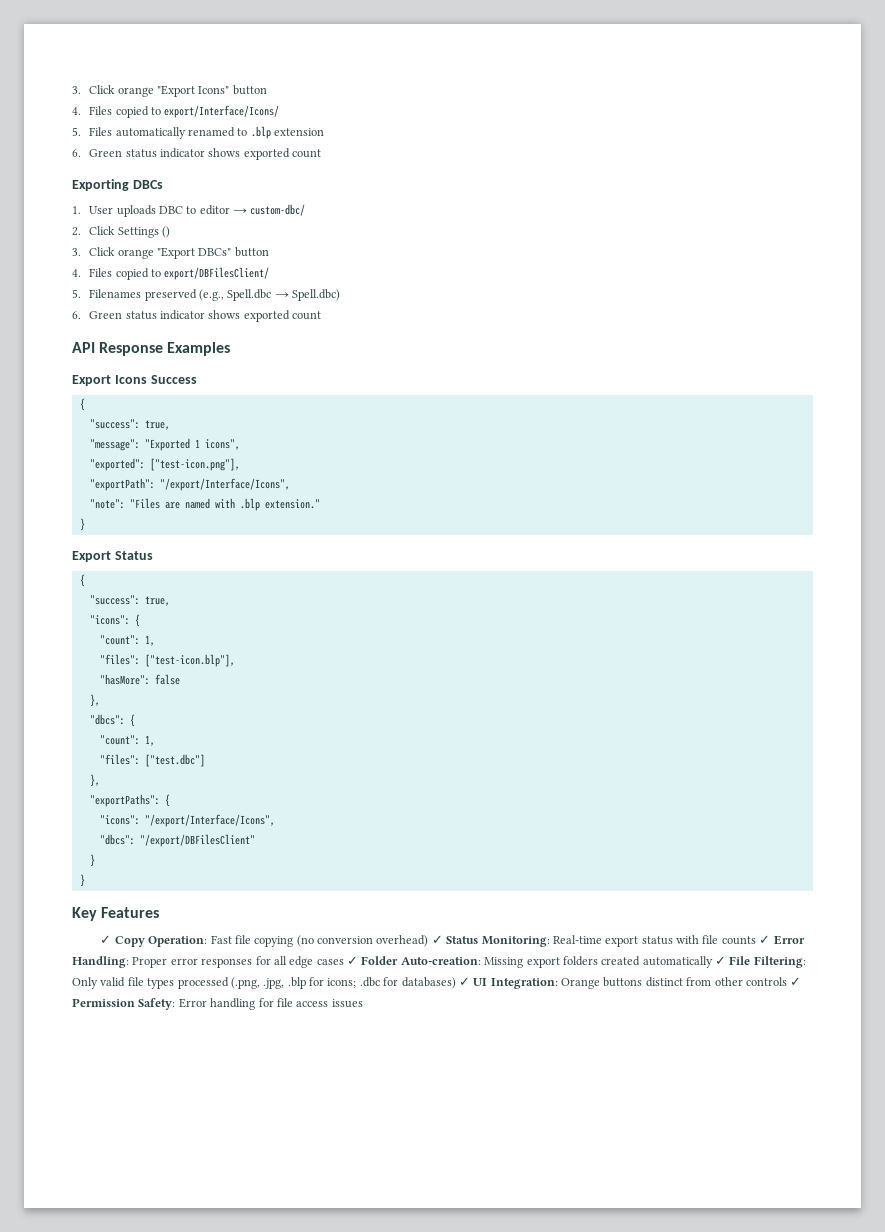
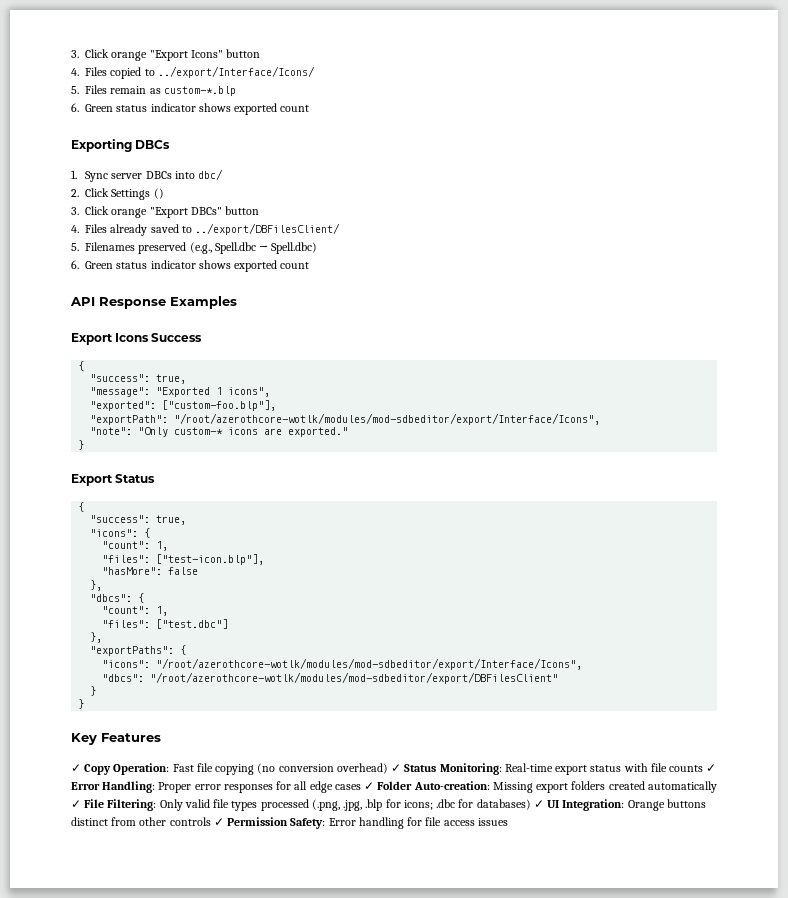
[164,105,280,118] export/Interface/Icons/ -> [157,66,315,78] ../export/Interface/Icons/
[115,126,325,139] automatically renamed to .blp extension -> [110,86,236,96] remain as custom-*.blp
[89,204,306,217] User uploads DBC to editor → custom-dbc/ -> [85,169,224,182] Sync server DBCs into dbc/
[115,267,270,280] copied to export/DBFilesClient/ -> [110,223,341,236] already saved to ../export/DBFilesClient/
[149,458,240,471] ["test-icon.png"], -> [162,400,277,411] ["custom-foo.blp"],
[159,478,290,491] "/export/Interface/Icons", -> [174,413,601,425] "/root/azerothcore-wotlk/modules/mod-sdbeditor/export/Interface/Icons",
[129,498,320,511] "Files are named with .blp extension." -> [138,427,349,437] "Only custom-* icons are exported."
[144,814,275,827] [99,834,255,847] "/export/Interface/Icons", // "dbcs": "/export/DBFilesClient" -> [156,658,583,670] [102,672,559,684] "/root/azerothcore-wotlk/modules/mod-sdbeditor/export/Interface/Icons", // "dbcs": "/root/azerothcore-wotlk/modules/mod-sdbeditor/export/DBFilesClient"

